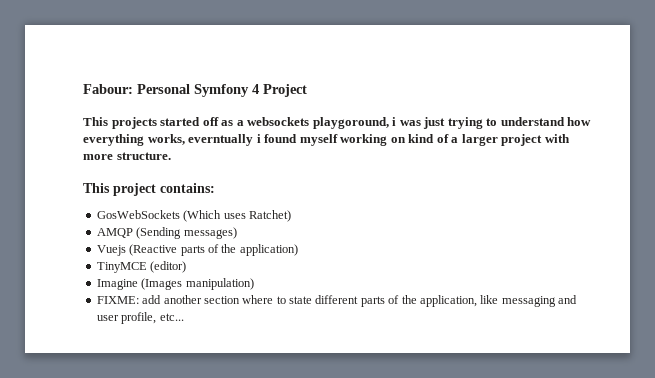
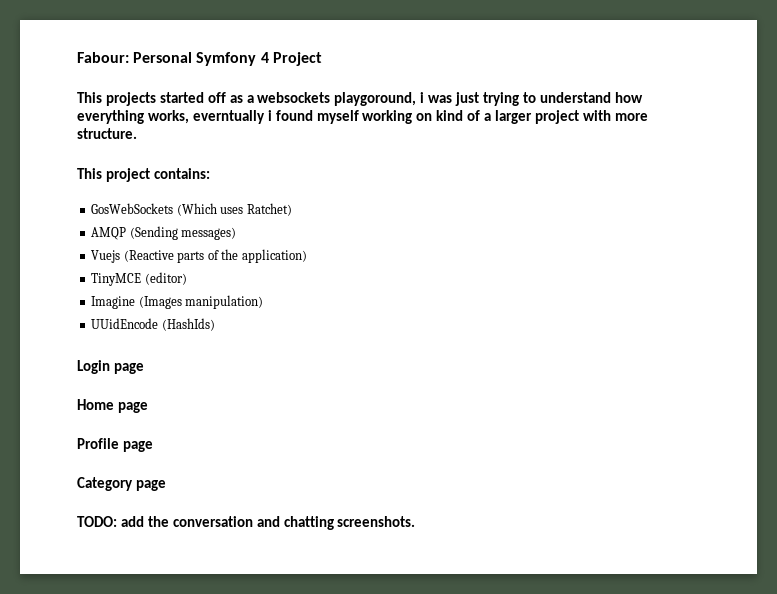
[96,295,577,307] [96,312,184,324] FIXME: add another section where to state different parts of the application, like messaging and user profile, etc... -> [91,318,215,331] [77,360,144,374] [77,399,148,413] [77,438,153,452] [77,477,166,491] [77,516,416,530] UUidEncode (HashIds) // Login page // Home page // Profile page // Category page // TODO: add the conversation and chatting screenshots.

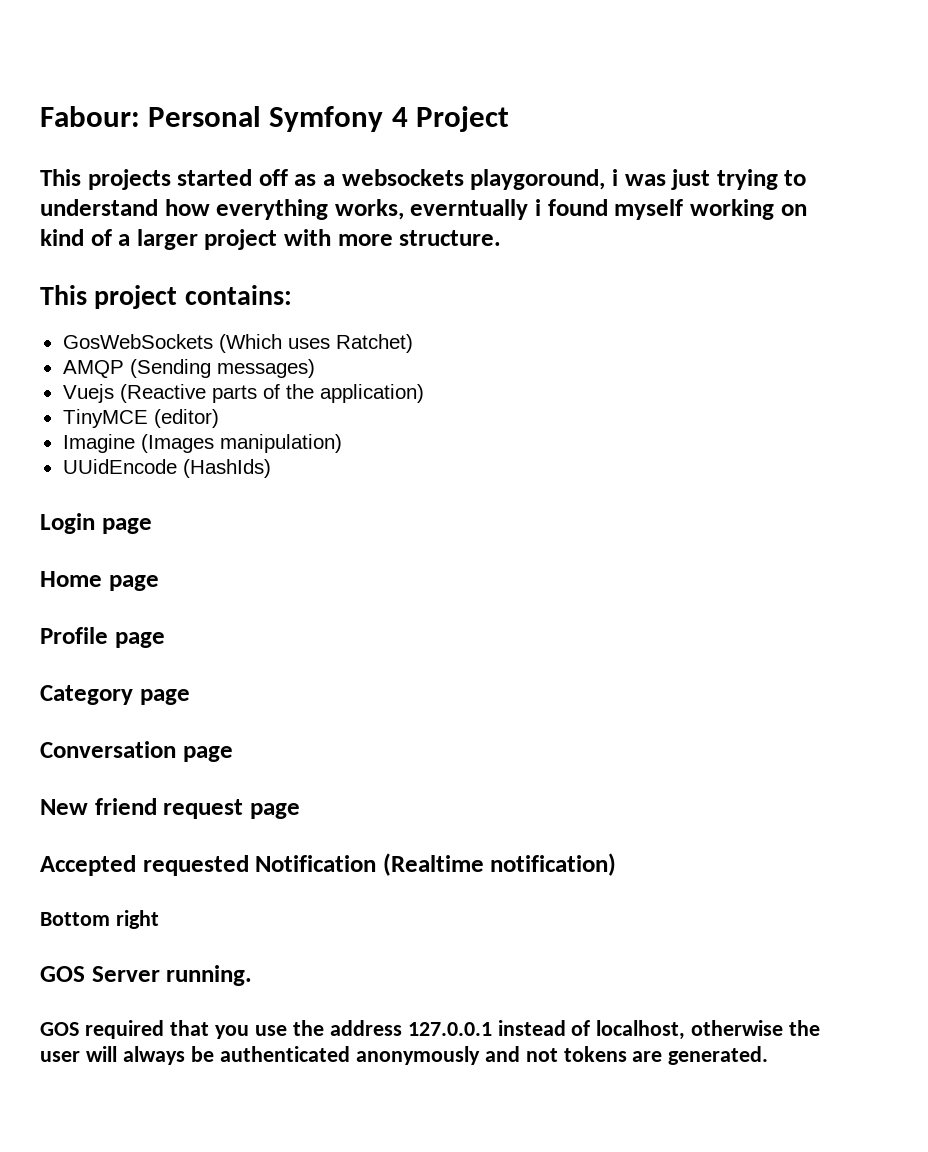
[77,516,416,530] TODO: add the conversation and chatting screenshots. -> [40,741,233,762] [40,798,300,819] [40,853,617,876] [40,910,159,929] [40,965,253,986] [40,1020,821,1040] [40,1046,769,1065] Conversation page // New friend request page // Accepted requested Notification (Realtime notification) // Bottom right // GOS Server running. // GOS required that you use the address 127.0.0.1 instead of localhost, otherwise the user will always be authenticated anonymously and not tokens are generated.

